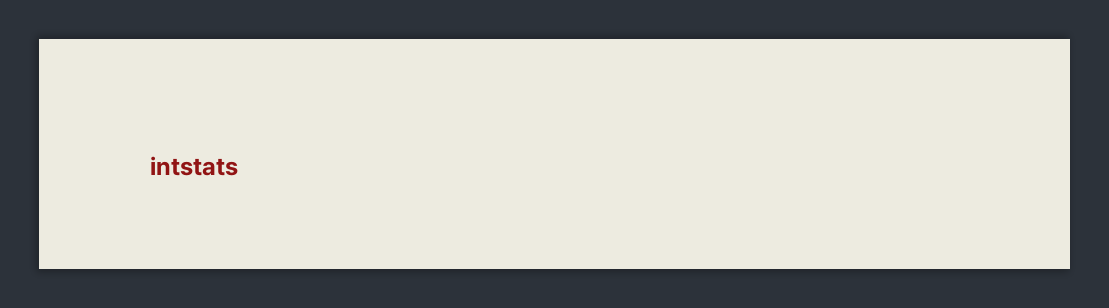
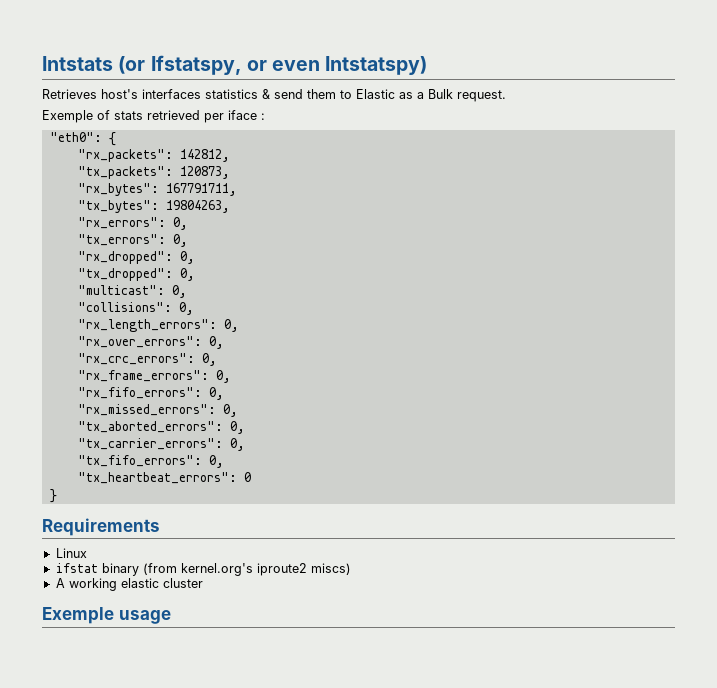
[150,156,238,176] intstats -> [42,55,428,75] [42,89,506,102] [42,110,265,123] [49,132,116,146] [77,149,230,162] [77,166,230,179] [77,183,237,196] [77,200,230,213] [77,217,188,230] [77,234,188,247] [77,251,195,264] [77,268,195,281] [77,285,187,298] [77,302,194,315] [77,319,239,332] [77,336,224,349] [77,353,217,366] [77,370,231,383] [77,387,224,400] [77,404,238,417] [77,421,245,434] [77,438,245,451] [77,455,224,468] [77,472,251,484] [49,489,57,503] [42,518,160,536] [55,548,87,558] [55,563,351,576] [55,578,203,591] [42,607,171,624] Intstats (or Ifstatspy, or even Intstatspy) // Retrieves host's interfaces statistics & send them to Elastic as a Bulk request. // Exemple of stats retrieved per iface : // "eth0": { // "rx_packets": 142812, // "tx_packets": 120873, // "rx_bytes": 167791711, // "tx_bytes": 19804263, // "rx_errors": 0, // "tx_errors": 0, // "rx_dropped": 0, // "tx_dropped": 0, // "multicast": 0, // "collisions": 0, // "rx_length_errors": 0, // "rx_over_errors": 0, // "rx_crc_errors": 0, // "rx_frame_errors": 0, // "rx_fifo_errors": 0, // "rx_missed_errors": 0, // "tx_aborted_errors": 0, // "tx_carrier_errors": 0, // "tx_fifo_errors": 0, // "tx_heartbeat_errors": 0 // } // Requirements // Linux // ifstat binary (from kernel.org's iproute2 miscs) // A working elastic cluster // Exemple usage

